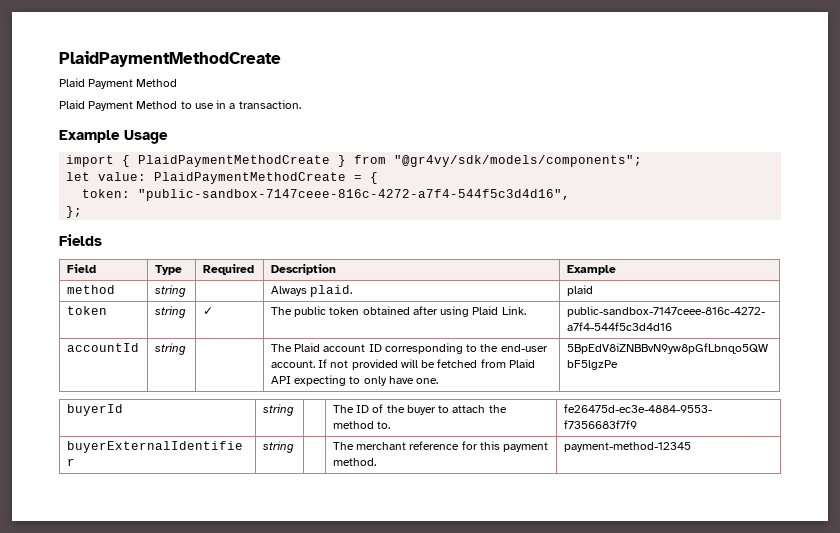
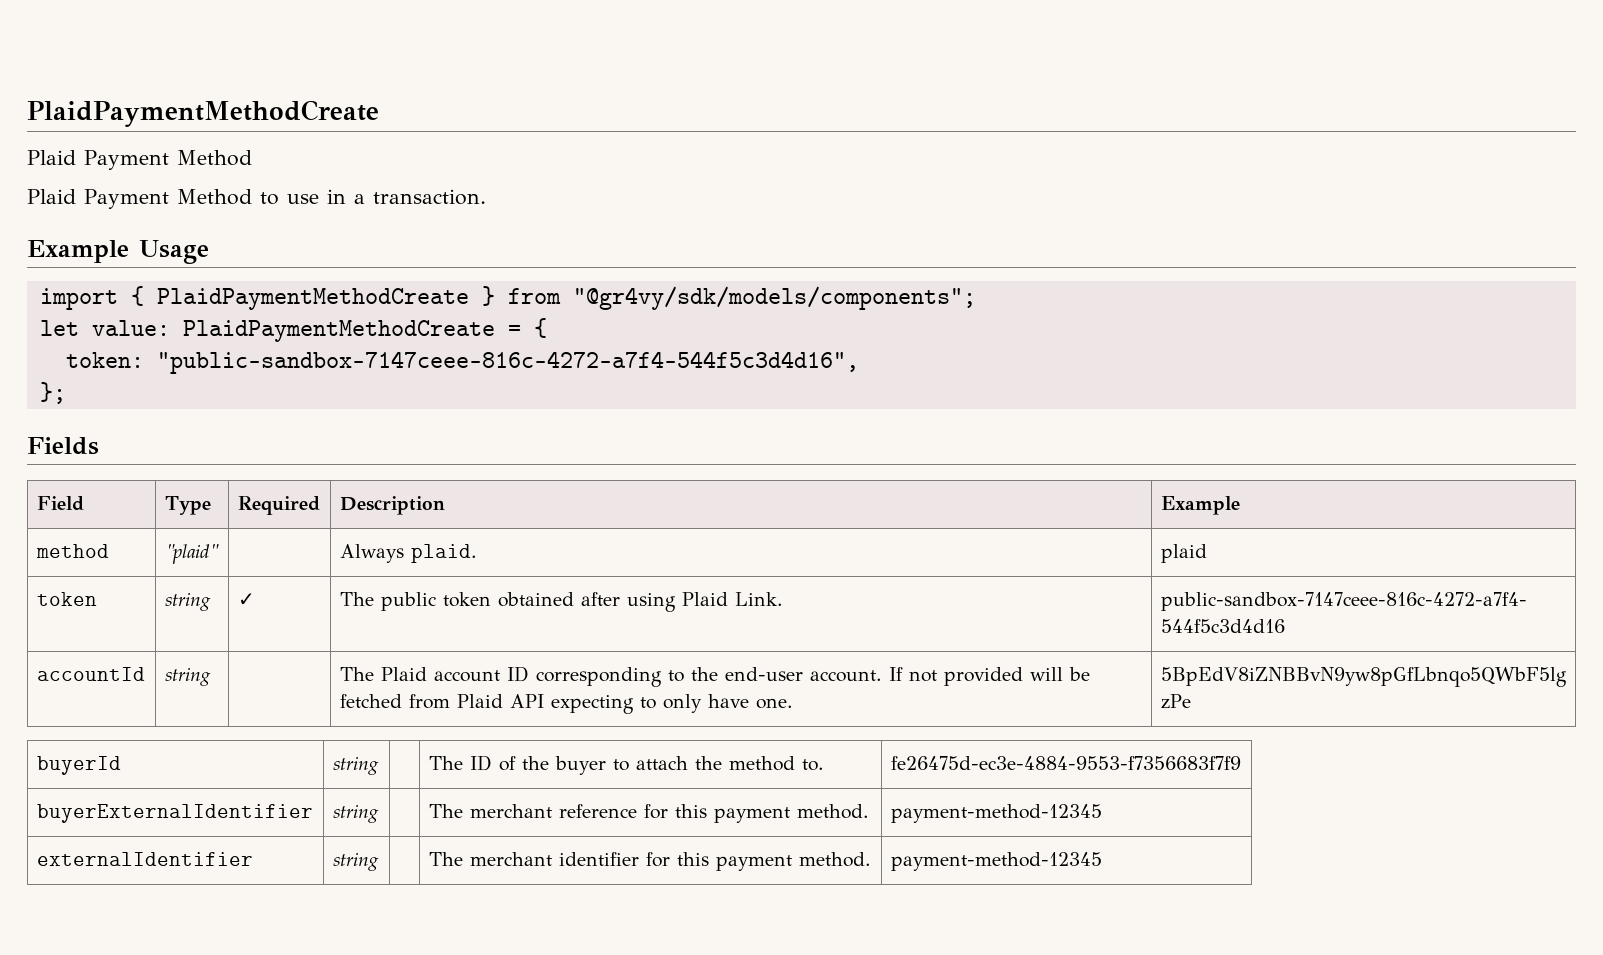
[154,285,186,297] string -> [164,544,219,564] "plaid"
(691, 447) none -> [36,852,253,866] [332,852,379,871] [428,852,871,871] [890,852,1102,871] // externalIdentifier | string | | The merchant identifier for this payment method. | payment-method-12345

